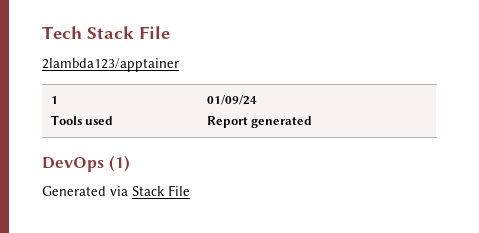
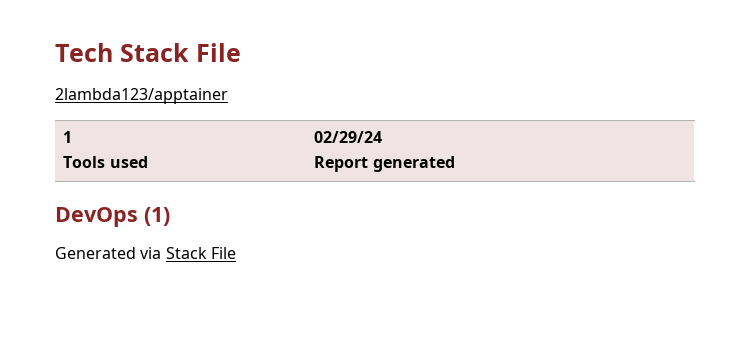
[206,95,257,105] 01/09/24 -> [314,131,383,143] 02/29/24

